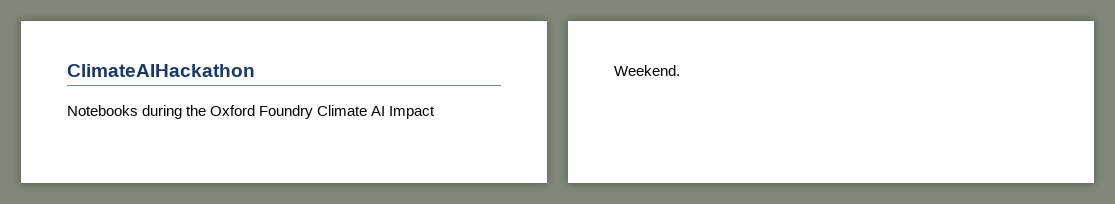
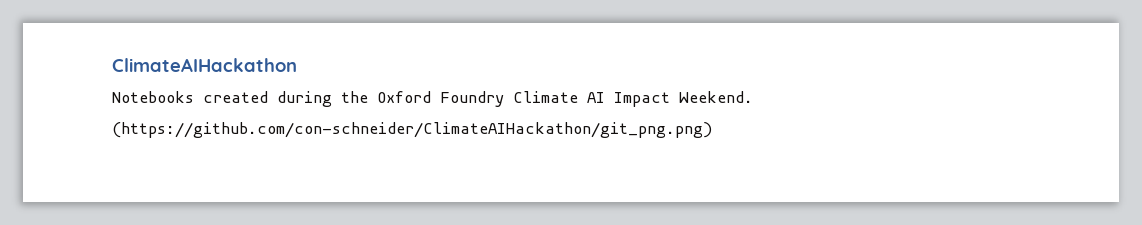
(138, 110) none -> [203,91,268,103] created
(680, 70) none -> [112,122,712,138] // (https://github.com/con-schneider/ClimateAIHackathon/git_png.png)

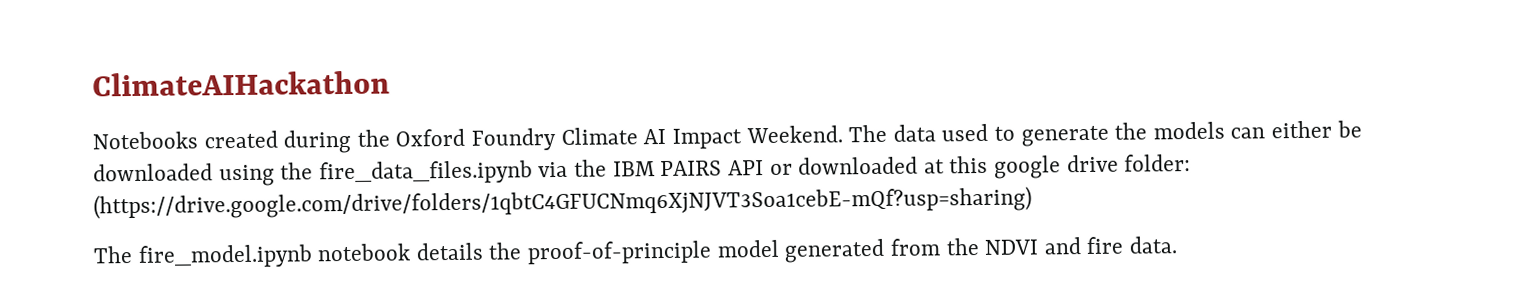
[112,122,712,138] // (https://github.com/con-schneider/ClimateAIHackathon/git_png.png) -> [848,120,1362,147] [93,154,1192,187] [93,186,1032,220] [93,236,1177,268] The data used to generate the models can either be downloaded using the fire_data_files.ipynb via the IBM PAIRS API or downloaded at this google drive folder: (https://drive.google.com/drive/folders/1qbtC4GFUCNmq6XjNJVT3Soa1cebE-mQf?usp=sharing) // The fire_model.ipynb notebook details the proof-of-principle model generated from the NDVI and fire data.

